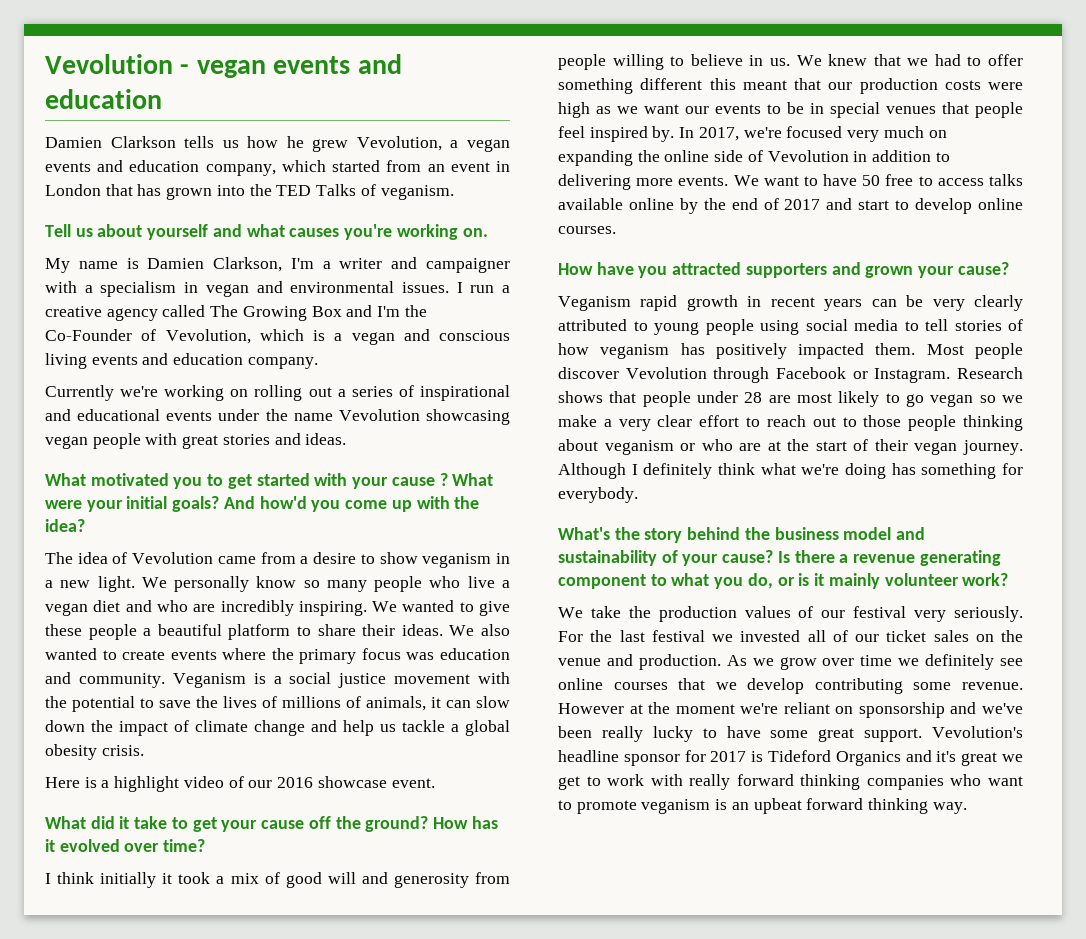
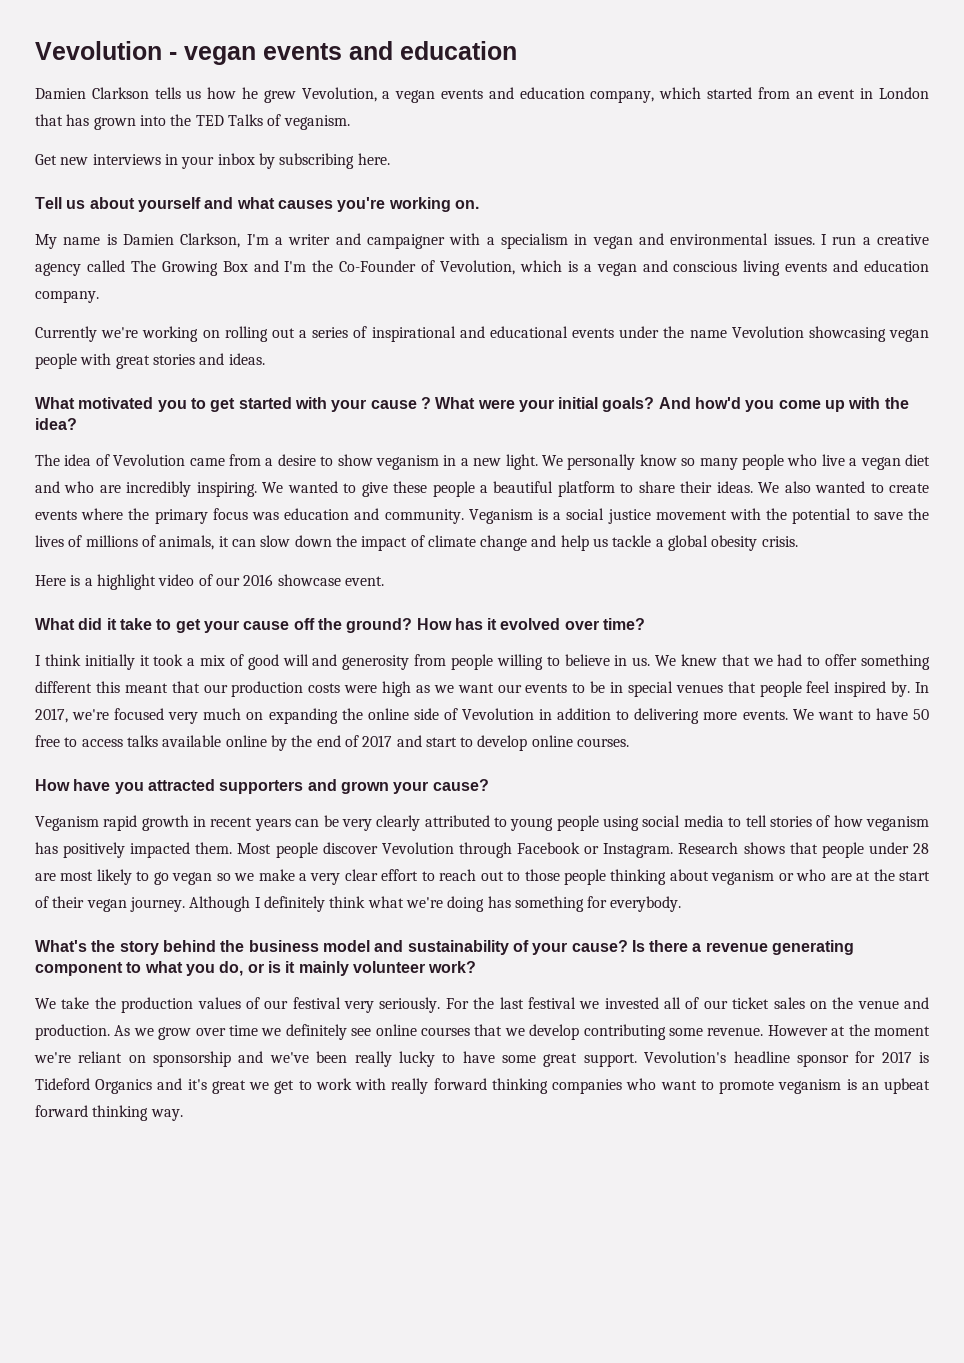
(454, 192) none -> [35,153,390,169] // Get new interviews in your inbox by subscribing here.

